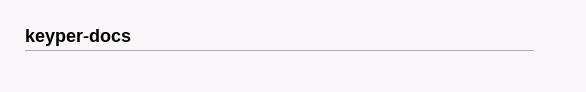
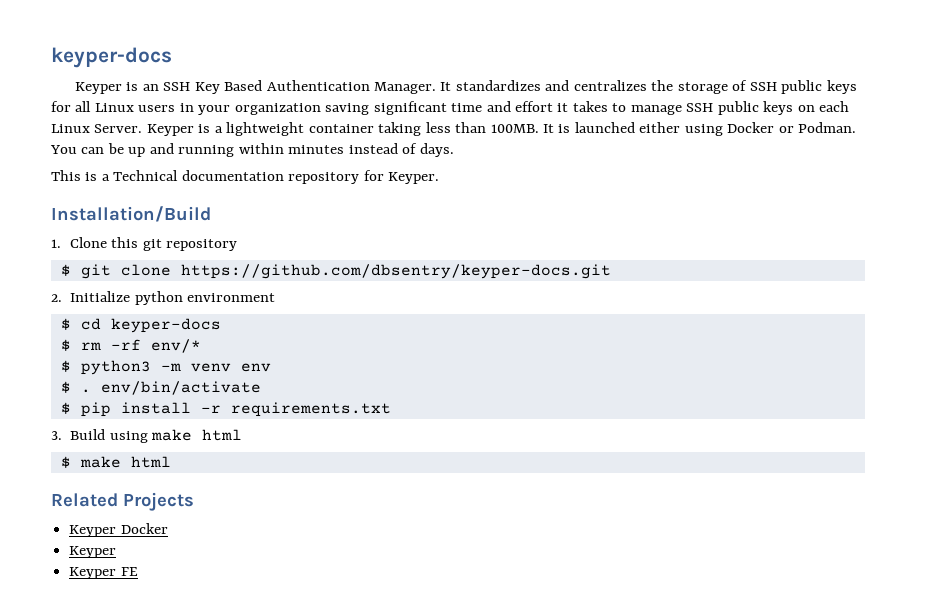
[25,29,131,46] keyper-docs -> [51,47,172,68] [74,80,857,94] [51,101,850,115] [51,122,857,136] [50,143,454,157] [51,170,440,184] [51,206,211,222] [51,237,238,251] [60,264,611,279] [51,291,276,305] [60,318,221,333] [60,339,201,353] [60,360,271,375] [60,381,261,395] [60,402,391,417] [51,429,243,443] [60,456,171,468] [51,492,194,511] [69,523,168,537] [69,546,117,558] [69,567,138,579] keyper-docs // Keyper is an SSH Key Based Authentication Manager. It standardizes and centralizes the storage of SSH public keys for all Linux users in your organization saving significant time and effort it takes to manage SSH public keys on each Linux Server. Keyper is a lightweight container taking less than 100MB. It is launched either using Docker or Podman. You can be up and running within minutes instead of days. // This is a Technical documentation repository for Keyper. // Installation/Build // 1. Clone this git repository // $ git clone https://github.com/dbsentry/keyper-docs.git // 2. Initialize python environment // $ cd keyper-docs // $ rm -rf env/* // $ python3 -m venv env // $ . env/bin/activate // $ pip install -r requirements.txt // 3. Build using make html // $ make html // Related Projects // Keyper Docker // Keyper // Keyper FE

